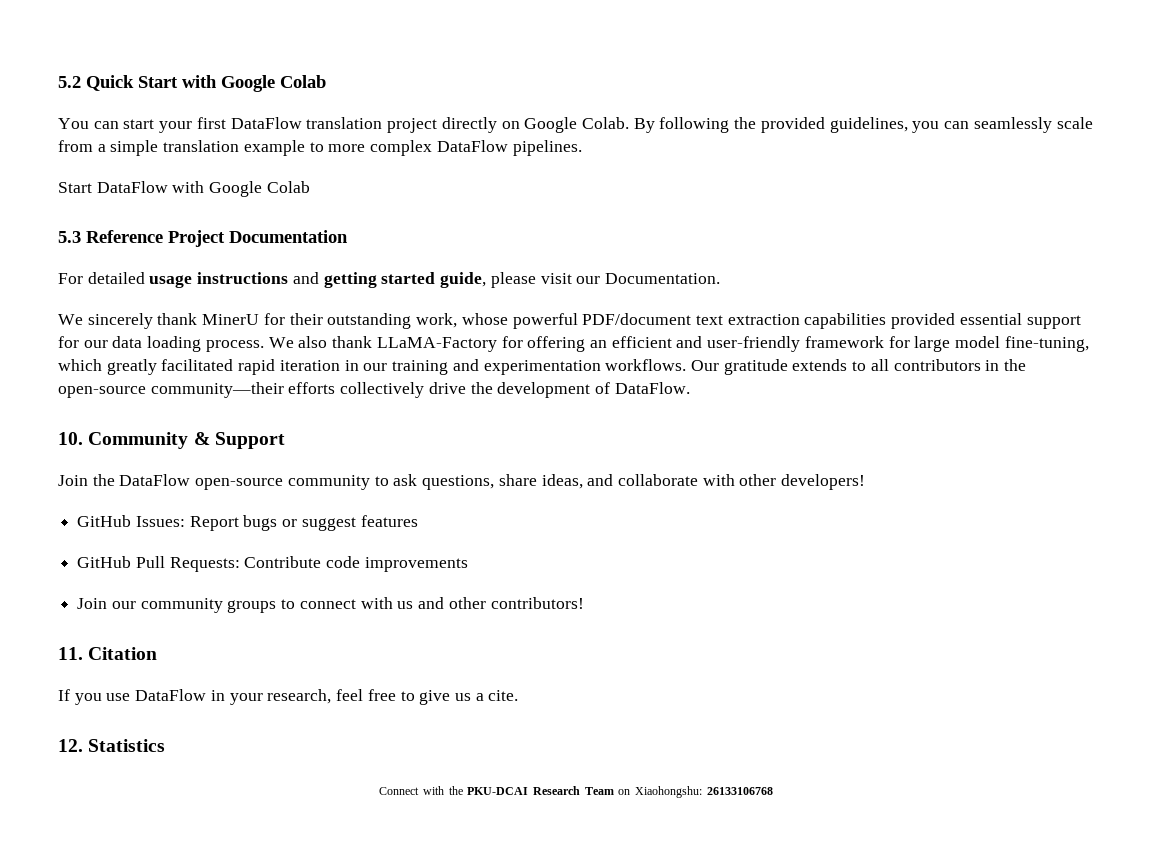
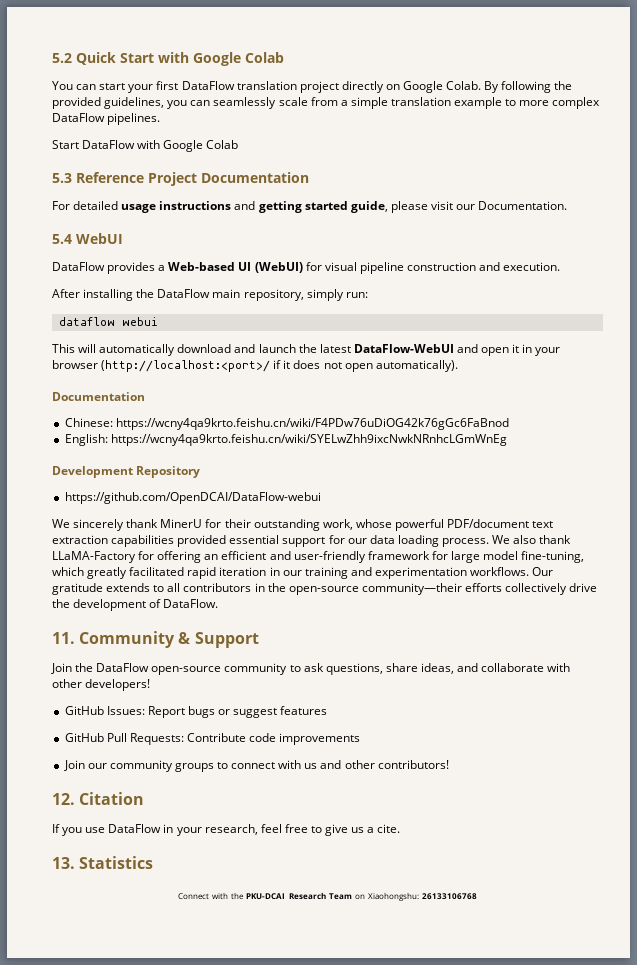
(720, 278) none -> [52,233,123,244] [52,262,561,274] [52,289,368,301] [58,317,158,326] [52,344,561,356] [52,360,458,372] [52,392,145,401] [64,418,509,430] [64,434,507,446] [52,466,201,478] [64,492,321,504] // 5.4 WebUI // DataFlow provides a Web-based UI (WebUI) for visual pipeline construction and execution. // After installing the DataFlow main repository, simply run: // dataflow webui // This will automatically download and launch the latest DataFlow-WebUI and open it in your browser (http://localhost:<port>/ if it does not open automatically). // Documentation // Chinese: https://wcny4qa9krto.feishu.cn/wiki/F4PDw76uDiOG42k76gGc6FaBnod // English: https://wcny4qa9krto.feishu.cn/wiki/SYELwZhh9ixcNwkNRnhcLGmWnEg // Development Repository // https://github.com/OpenDCAI/DataFlow-webui
[58,432,83,445] 10. -> [52,632,75,644] 11.
[58,647,83,660] 11. -> [52,793,75,805] 12.
[58,739,83,752] 12. -> [52,857,75,869] 13.

